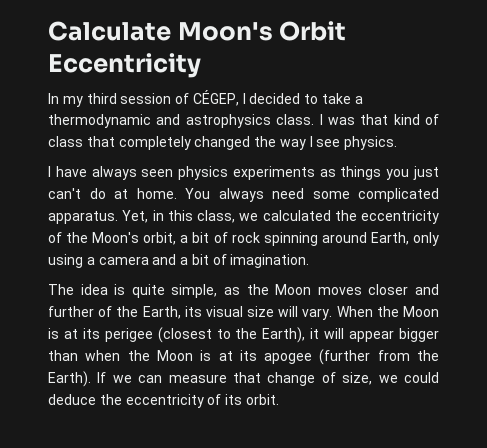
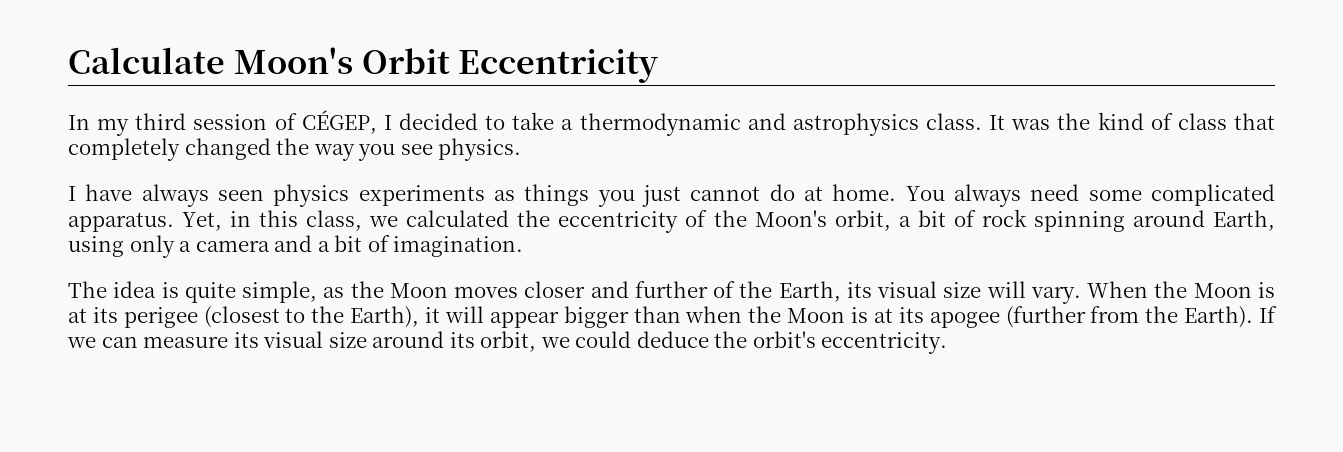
[319,114,389,125] I was that -> [989,113,1091,130] It was the
[309,136,313,147] I -> [358,144,396,161] you
[48,188,81,199] can't -> [690,186,761,201] cannot
[412,232,439,246] [48,254,83,268] only using -> [68,235,175,258] using only
[233,372,439,386] [48,394,279,408] that change of size, we could deduce the eccentricity of its orbit. -> [233,331,948,354] its visual size around its orbit, we could deduce the orbit's eccentricity.

